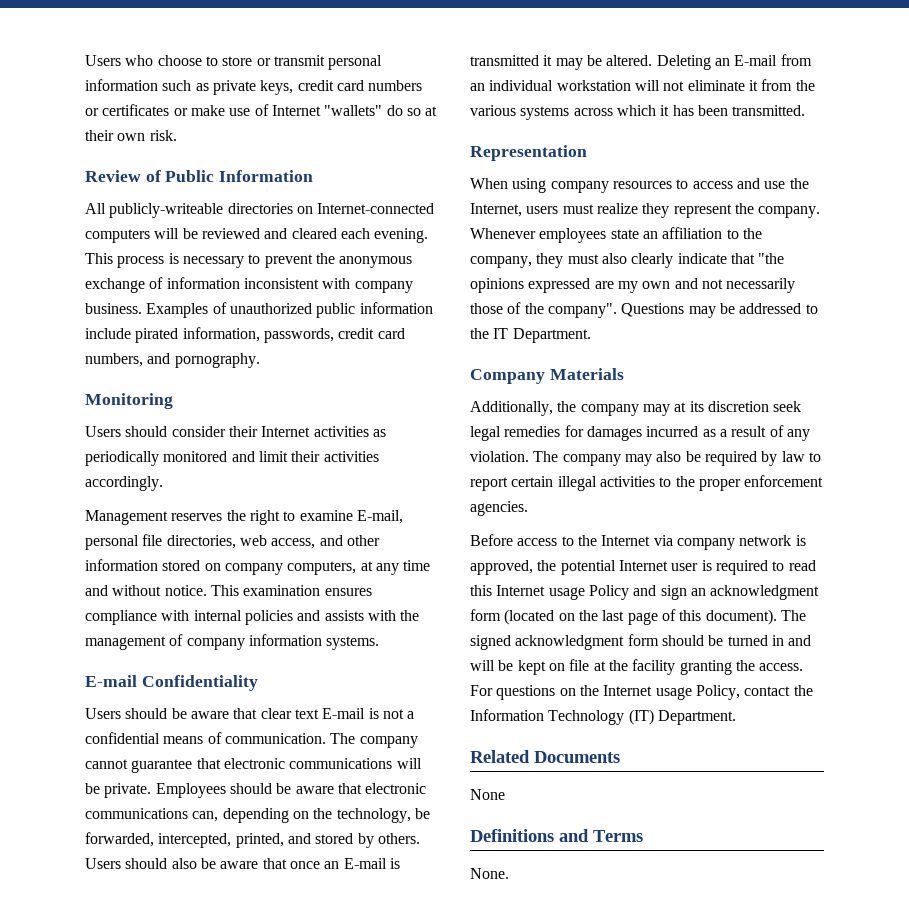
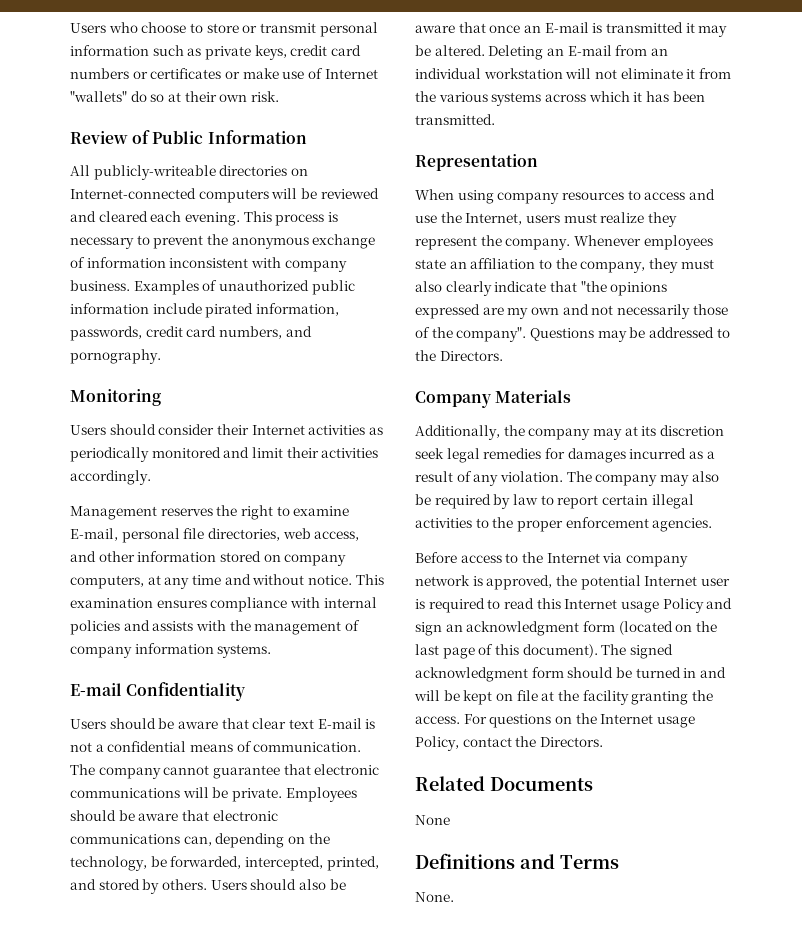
[493,328,591,343] IT Department. -> [439,351,503,361] Directors.
[470,709,736,725] Information Technology (IT) Department. -> [539,737,603,747] Directors.

